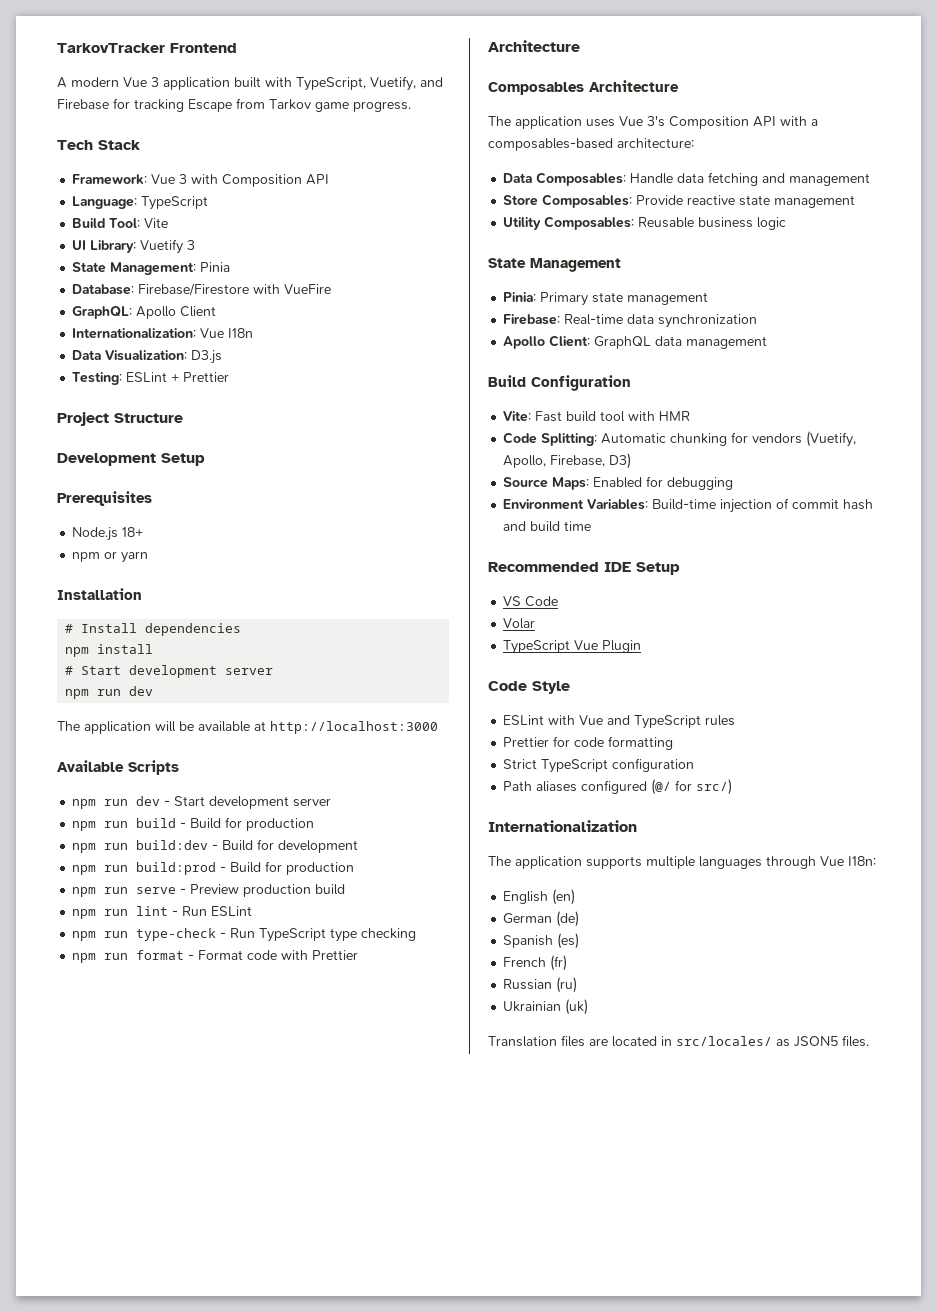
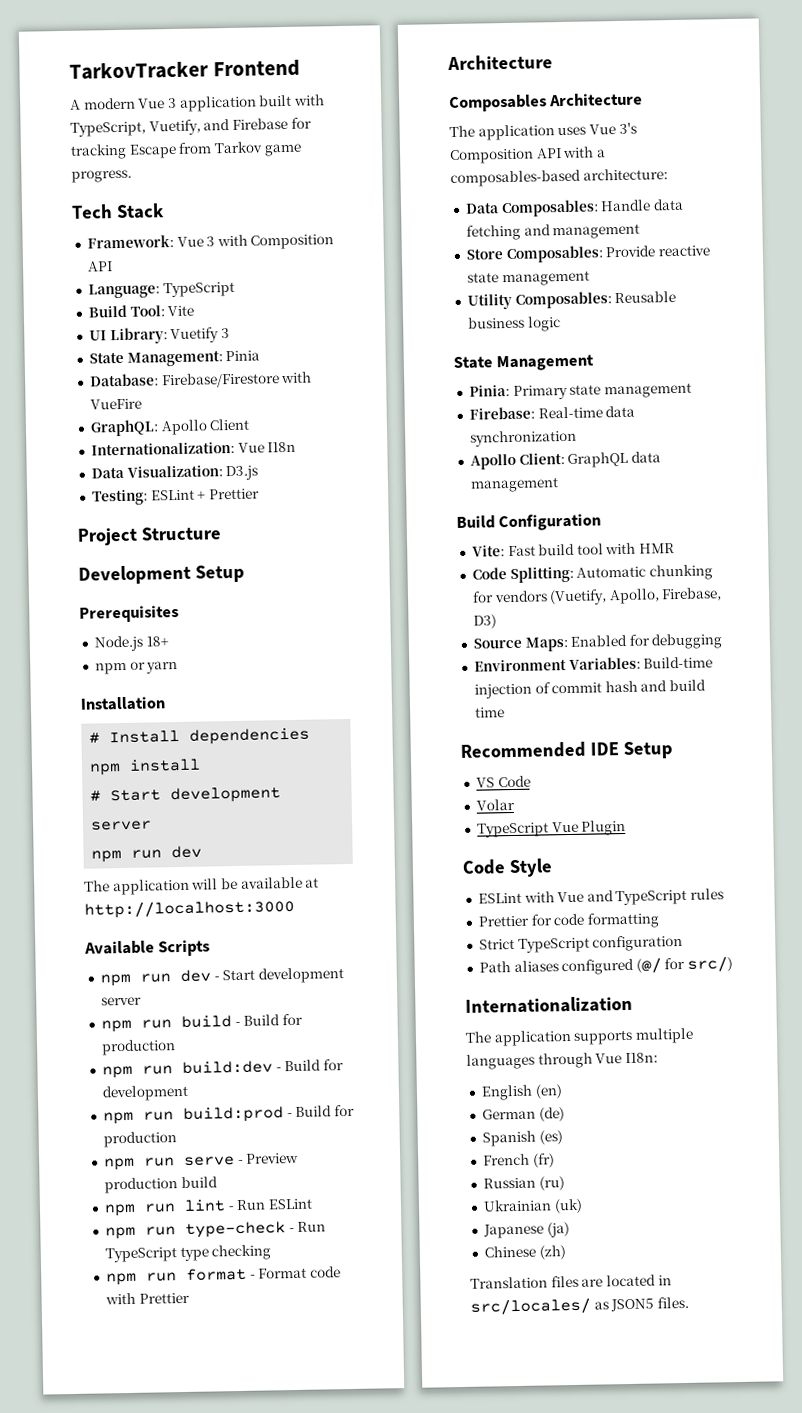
(589, 1007) none -> [482,1222,570,1239] [483,1245,566,1260] // Japanese (ja) // Chinese (zh)

